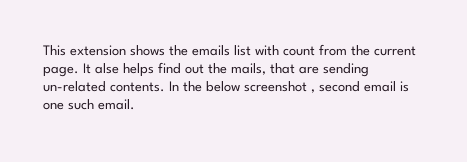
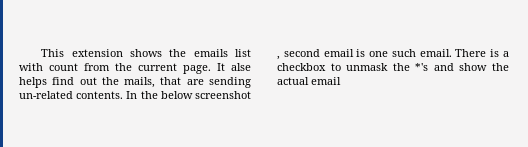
(135, 104) none -> [455,49,509,57] [277,63,510,71] [277,77,341,85] There is a checkbox to unmask the *'s and show the actual email

